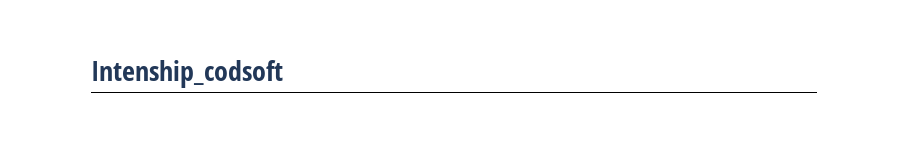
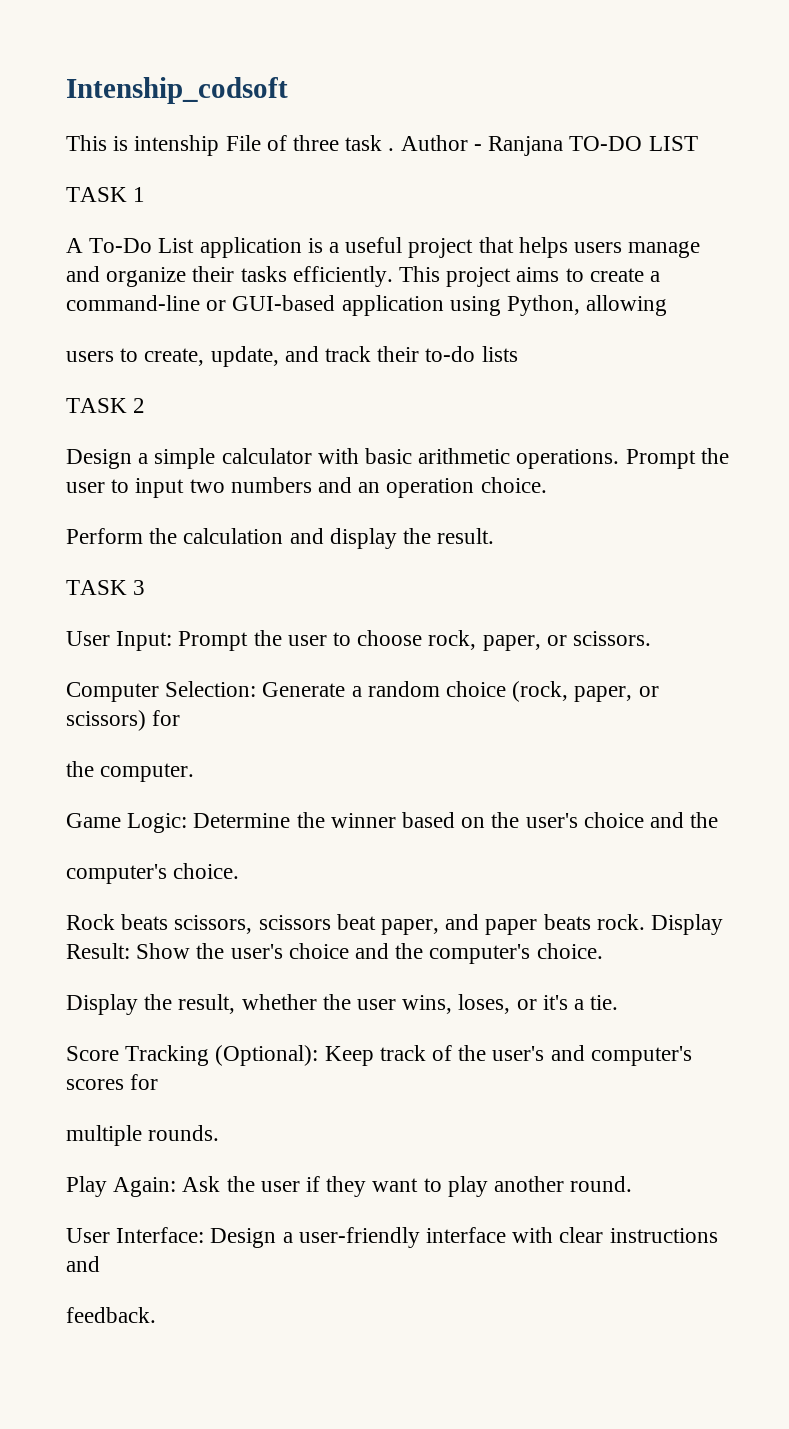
(283, 74) none -> [66,135,698,156] [66,187,146,202] [66,237,701,258] [66,266,661,287] [66,295,668,316] [66,346,518,367] [66,398,146,413] [66,448,729,469] [66,477,547,498] [66,528,495,549] [66,580,146,595] [66,630,652,651] [66,681,659,702] [66,710,181,731] [66,761,195,782] [66,812,719,833] [66,863,240,884] [66,914,724,935] [66,943,603,964] [66,994,619,1015] [66,1045,692,1066] [66,1074,159,1090] [66,1125,220,1146] [66,1176,633,1197] [66,1227,718,1248] [66,1256,100,1272] [66,1307,156,1323] // This is intenship File of three task . Author - Ranjana TO-DO LIST // TASK 1 // A To-Do List application is a useful project that helps users manage and organize their tasks efficiently. This project aims to create a command-line or GUI-based application using Python, allowing // users to create, update, and track their to-do lists // TASK 2 // Design a simple calculator with basic arithmetic operations. Prompt the user to input two numbers and an operation choice. // Perform the calculation and display the result. // TASK 3 // User Input: Prompt the user to choose rock, paper, or scissors. // Computer Selection: Generate a random choice (rock, paper, or scissors) for // the computer. // Game Logic: Determine the winner based on the user's choice and the // computer's choice. // Rock beats scissors, scissors beat paper, and paper beats rock. Display Result: Show the user's choice and the computer's choice. // Display the result, whether the user wins, loses, or it's a tie. // Score Tracking (Optional): Keep track of the user's and computer's scores for // multiple rounds. // Play Again: Ask the user if they want to play another round. // User Interface: Design a user-friendly interface with clear instructions and // feedback.

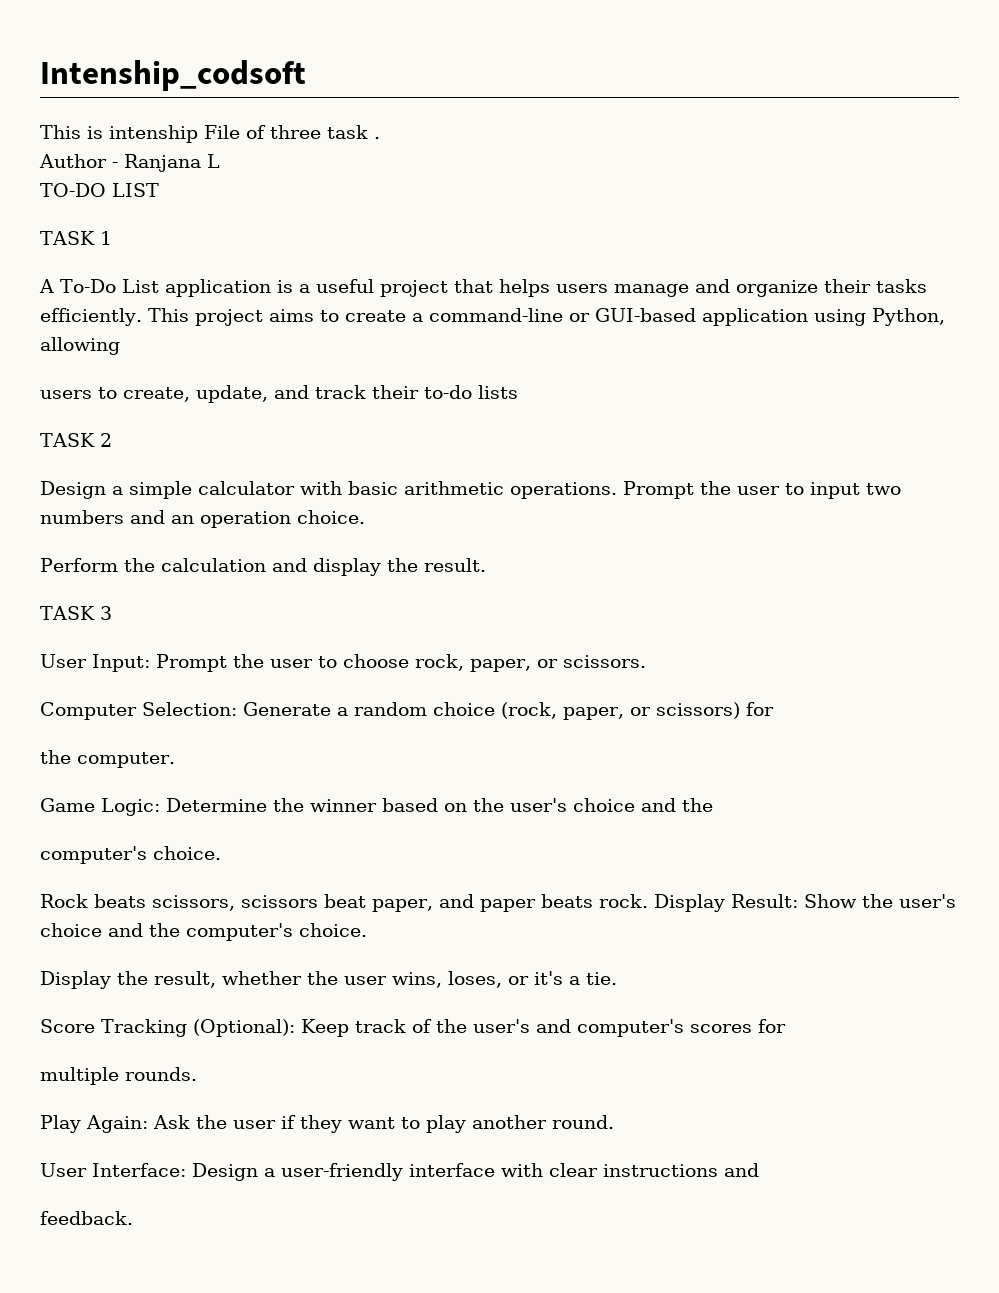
(395, 149) none -> (380, 138) //
(564, 146) none -> [207,154,220,168] L //

